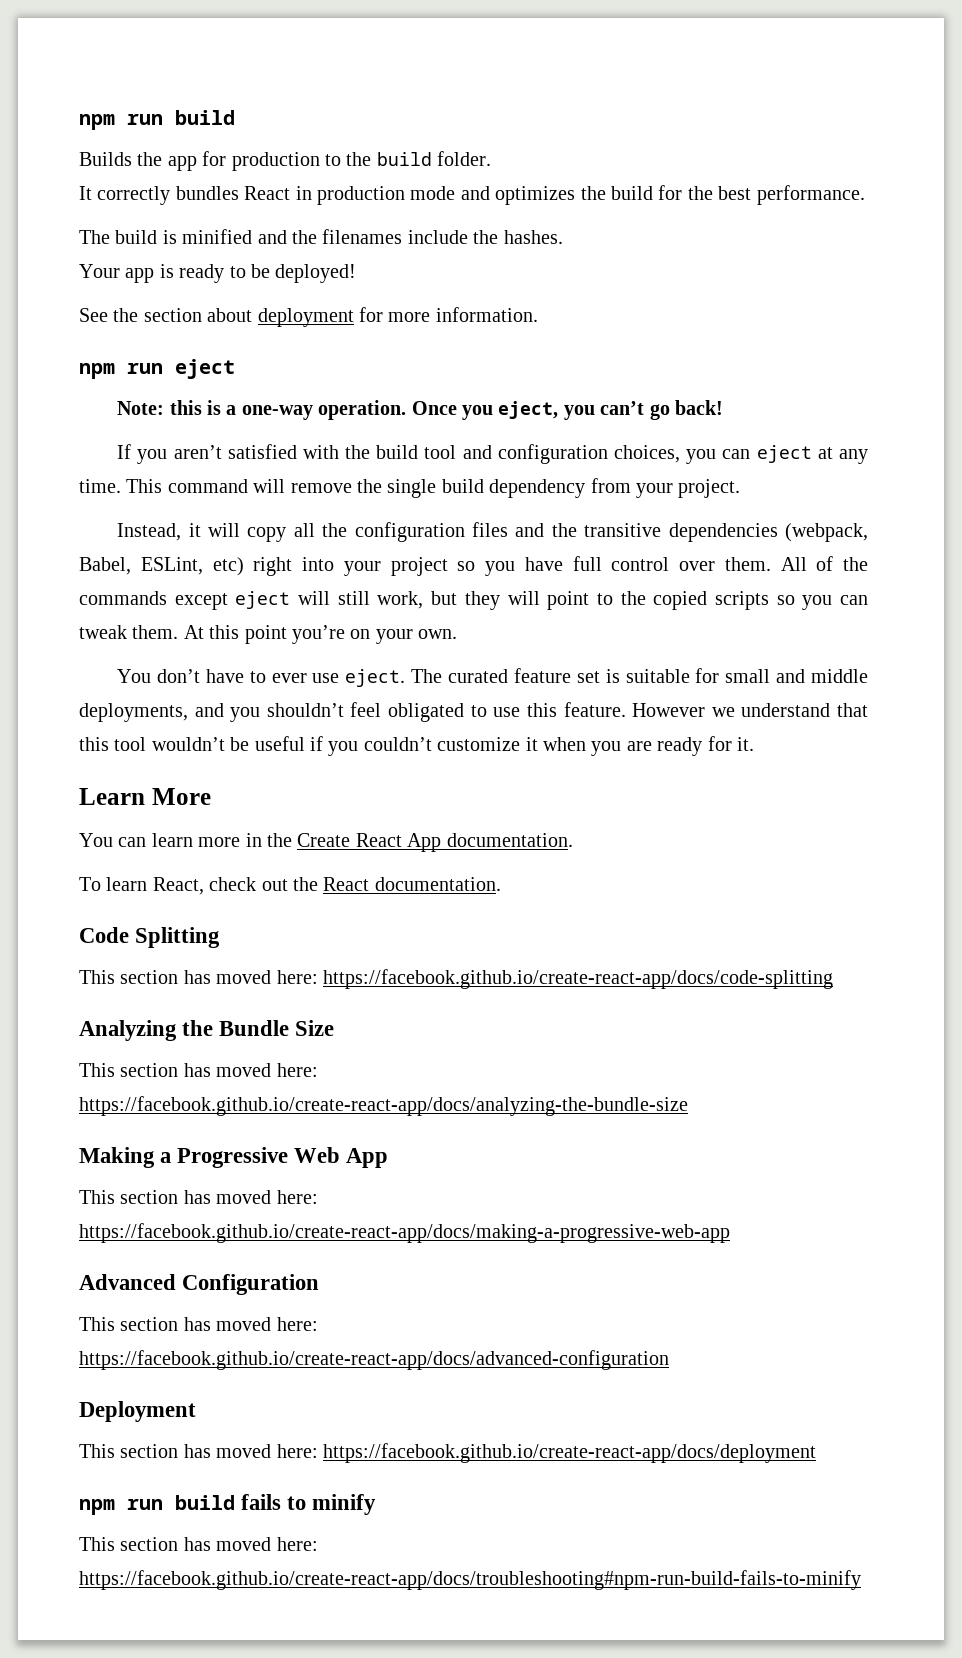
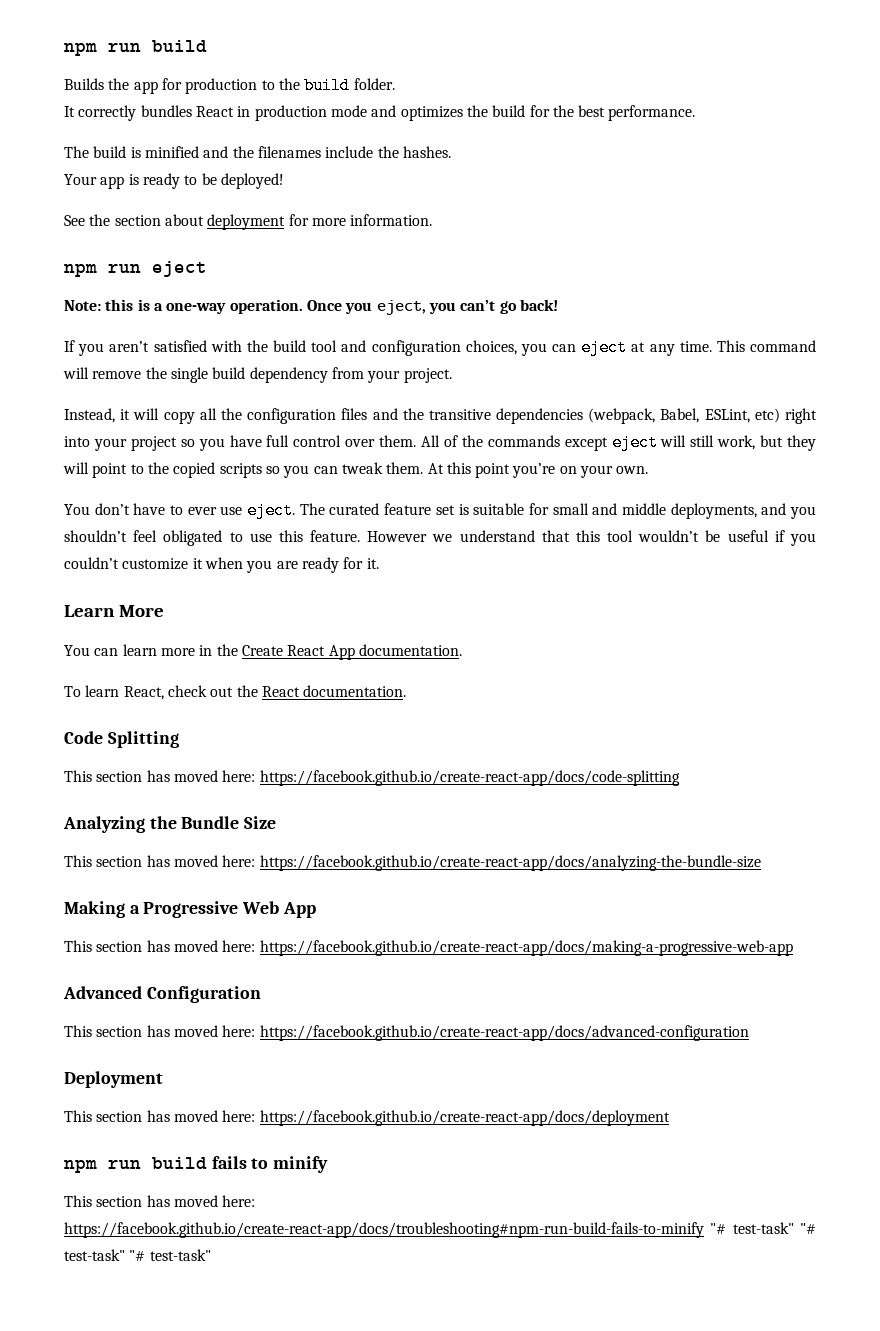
(861, 1580) none -> [710,1222,817,1234] [64,1249,211,1261] "# test-task" "# test-task" "# test-task"

